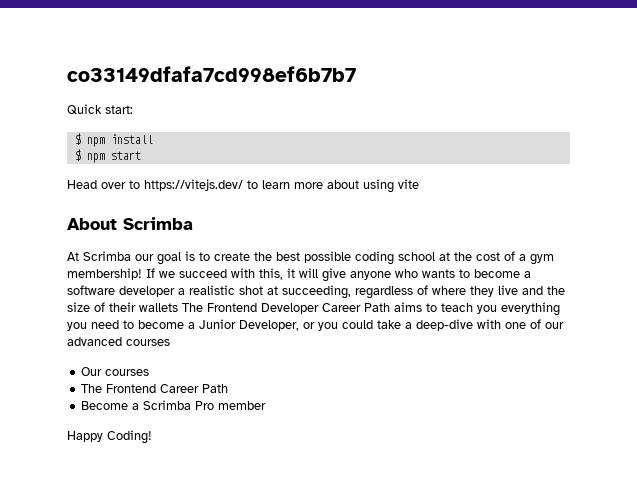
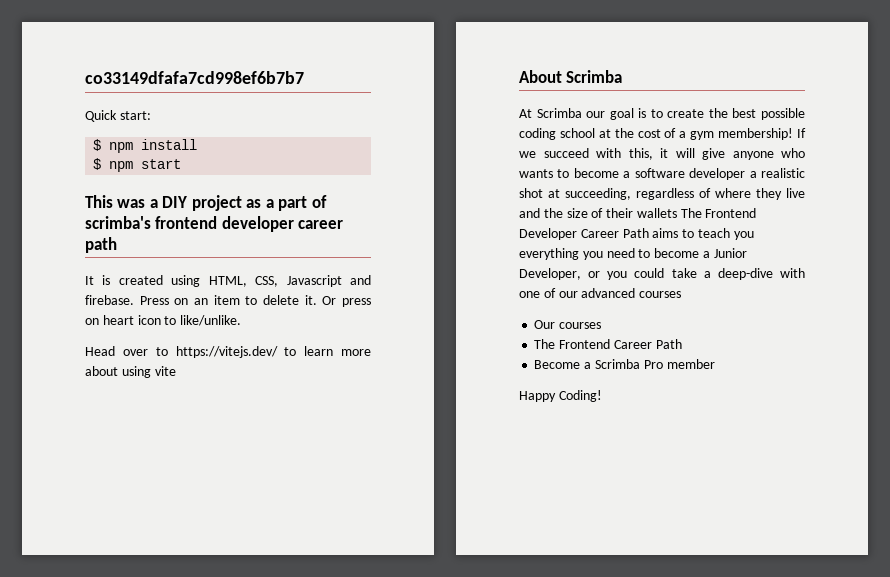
(141, 155) none -> [85,195,327,211] [85,216,344,232] [85,237,117,253] [85,275,371,287] [85,295,371,307] [85,315,242,326] // This was a DIY project as a part of scrimba's frontend developer career path // It is created using HTML, CSS, Javascript and firebase. Press on an item to delete it. Or press on heart icon to like/unlike.

